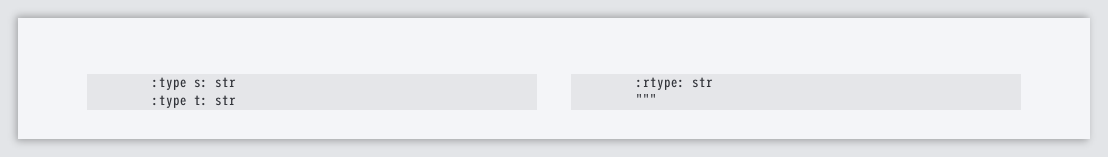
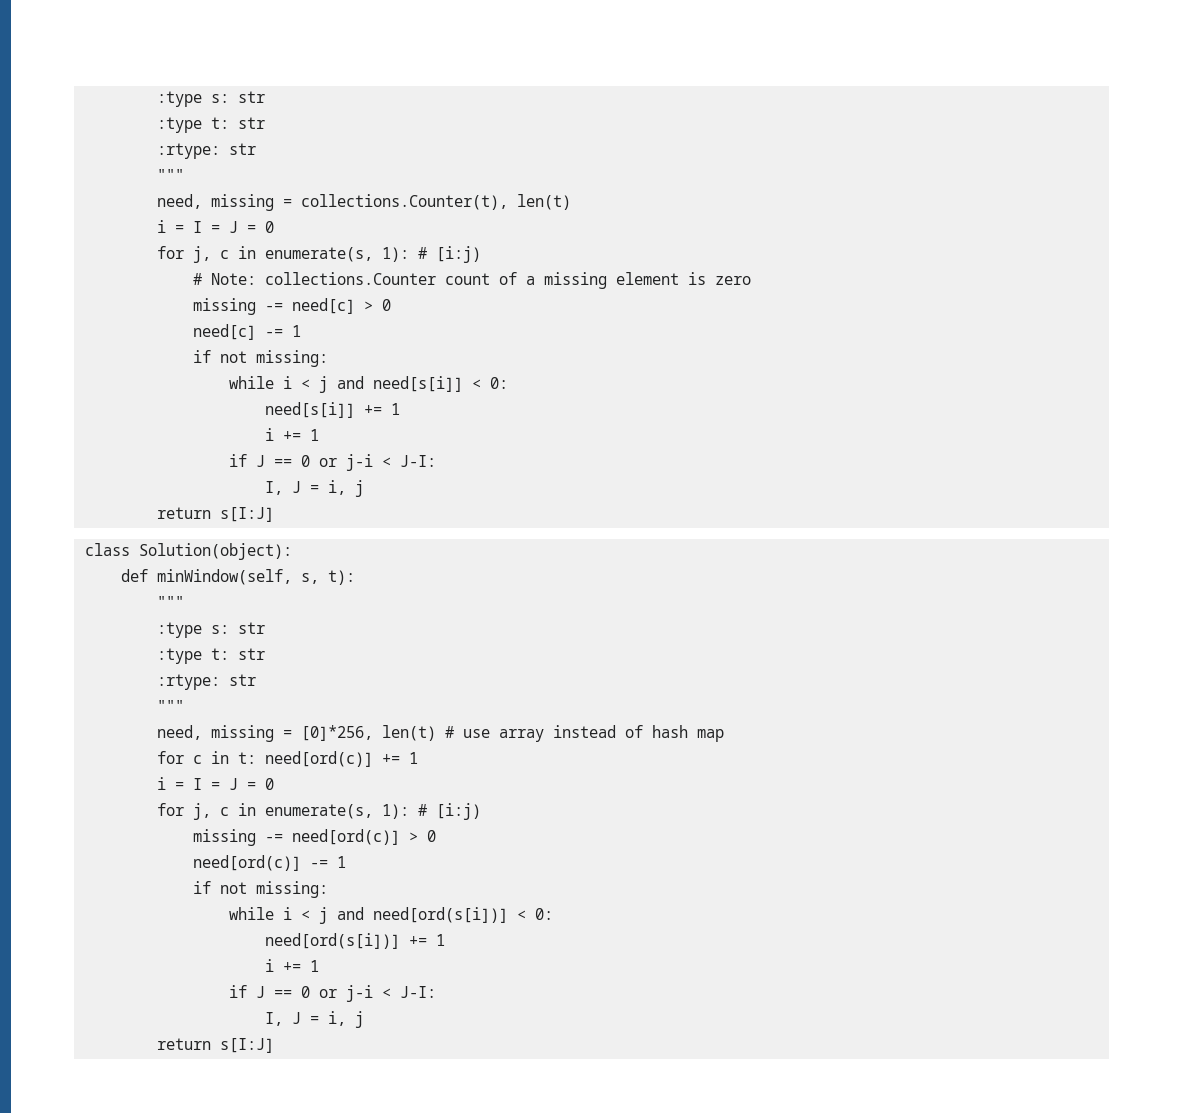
[152,77,237,90] [152,95,237,108] [636,77,714,90] [636,94,658,105] :type s: str // :type t: str // :rtype: str // """ -> [156,91,265,107] [156,117,265,133] [156,143,256,159] [156,169,184,181] [156,194,571,211] [156,220,274,233] [156,246,481,263] [192,272,751,289] [192,298,391,315] [192,324,301,340] [192,350,328,367] [228,376,508,393] [264,402,400,418] [264,428,319,441] [228,454,436,471] [264,480,364,497] [156,507,274,522] [84,543,292,560] [120,569,355,585] [156,596,184,608] [156,622,265,638] [156,648,265,664] [156,674,256,690] [156,700,184,712] [156,725,724,742] [156,751,418,767] [156,777,274,790] [156,803,481,820] [192,829,436,846] [192,855,346,871] [192,881,328,898] [228,907,553,924] [264,933,445,949] [264,959,319,972] [228,985,436,1002] [264,1011,364,1028] [156,1038,274,1053] :type s: str // :type t: str // :rtype: str // """ // need, missing = collections.Counter(t), len(t) // i = I = J = 0 // for j, c in enumerate(s, 1): # [i:j) // # Note: collections.Counter count of a missing element is zero // missing -= need[c] > 0 // need[c] -= 1 // if not missing: // while i < j and need[s[i]] < 0: // need[s[i]] += 1 // i += 1 // if J == 0 or j-i < J-I: // I, J = i, j // return s[I:J] // class Solution(object): // def minWindow(self, s, t): // """ // :type s: str // :type t: str // :rtype: str // """ // need, missing = [0]*256, len(t) # use array instead of hash map // for c in t: need[ord(c)] += 1 // i = I = J = 0 // for j, c in enumerate(s, 1): # [i:j) // missing -= need[ord(c)] > 0 // need[ord(c)] -= 1 // if not missing: // while i < j and need[ord(s[i])] < 0: // need[ord(s[i])] += 1 // i += 1 // if J == 0 or j-i < J-I: // I, J = i, j // return s[I:J]

